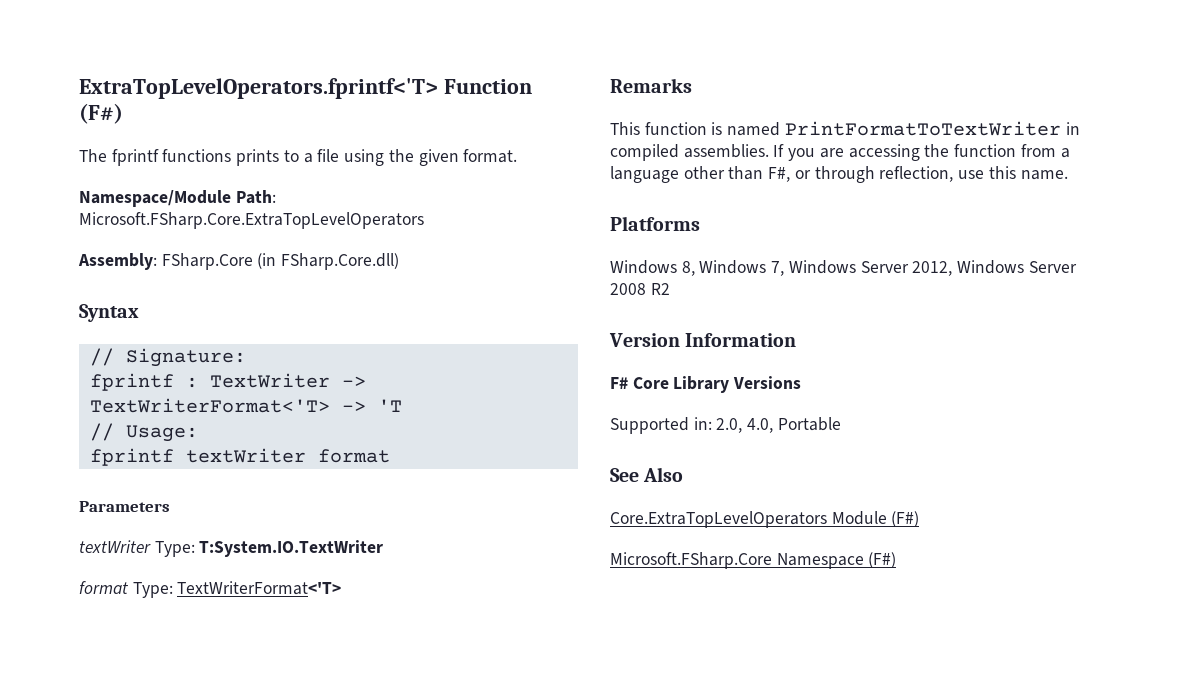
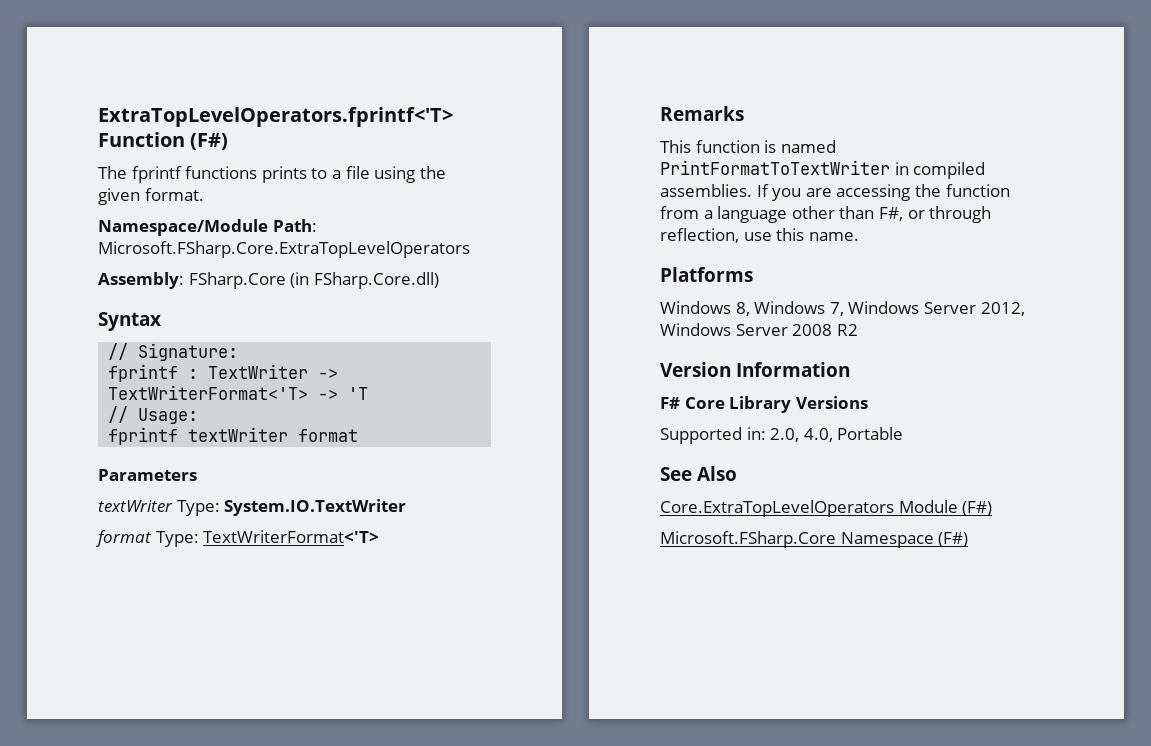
[199,540,384,557] T:System.IO.TextWriter -> [224,499,407,516] System.IO.TextWriter

